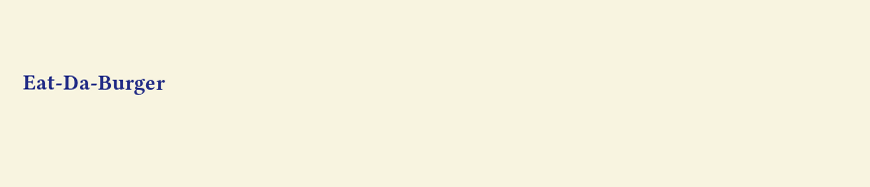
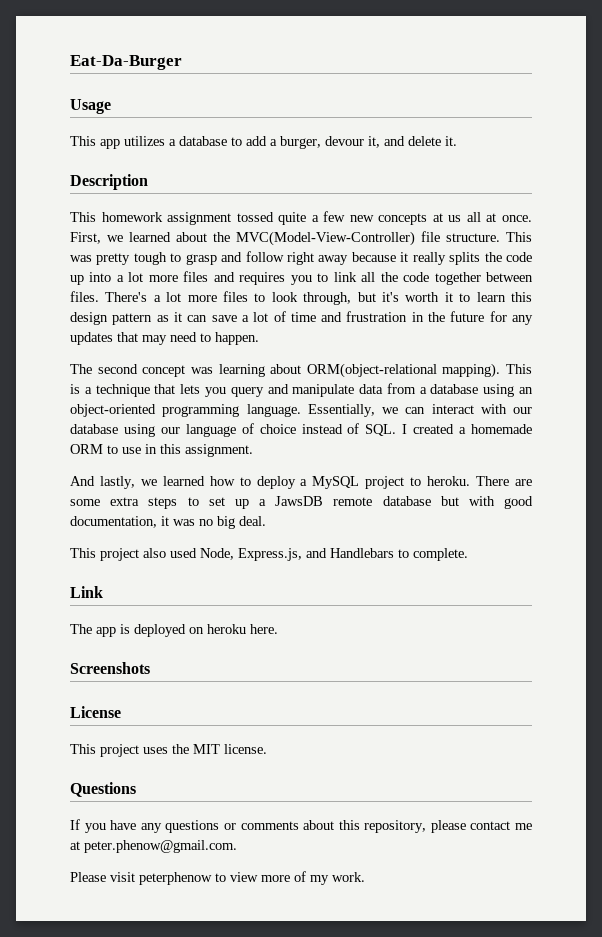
(166, 84) none -> [70,99,111,114] [70,136,457,149] [70,174,148,190] [70,211,533,225] [70,231,532,246] [70,251,532,265] [70,271,533,285] [70,291,532,305] [70,311,533,325] [70,332,259,345] [70,363,532,378] [70,383,533,397] [70,404,532,417] [70,423,533,437] [70,444,253,457] [70,476,532,489] [70,496,533,509] [70,516,266,529] [70,548,468,561] [70,586,103,598] [70,624,278,637] [70,662,150,674] [70,706,121,718] [70,744,267,757] [70,782,136,797] [70,819,532,833] [70,840,237,853] [70,871,365,885] // Usage // This app utilizes a database to add a burger, devour it, and delete it. // Description // This homework assignment tossed quite a few new concepts at us all at once. First, we learned about the MVC(Model-View-Controller) file structure. This was pretty tough to grasp and follow right away because it really splits the code up into a lot more files and requires you to link all the code together between files. There's a lot more files to look through, but it's worth it to learn this design pattern as it can save a lot of time and frustration in the future for any updates that may need to happen. // The second concept was learning about ORM(object-relational mapping). This is a technique that lets you query and manipulate data from a database using an object-oriented programming language. Essentially, we can interact with our database using our language of choice instead of SQL. I created a homemade ORM to use in this assignment. // And lastly, we learned how to deploy a MySQL project to heroku. There are some extra steps to set up a JawsDB remote database but with good documentation, it was no big deal. // This project also used Node, Express.js, and Handlebars to complete. // Link // The app is deployed on heroku here. // Screenshots // License // This project uses the MIT license. // Questions // If you have any questions or comments about this repository, please contact me at peter.phenow@gmail.com. // Please visit peterphenow to view more of my work.

